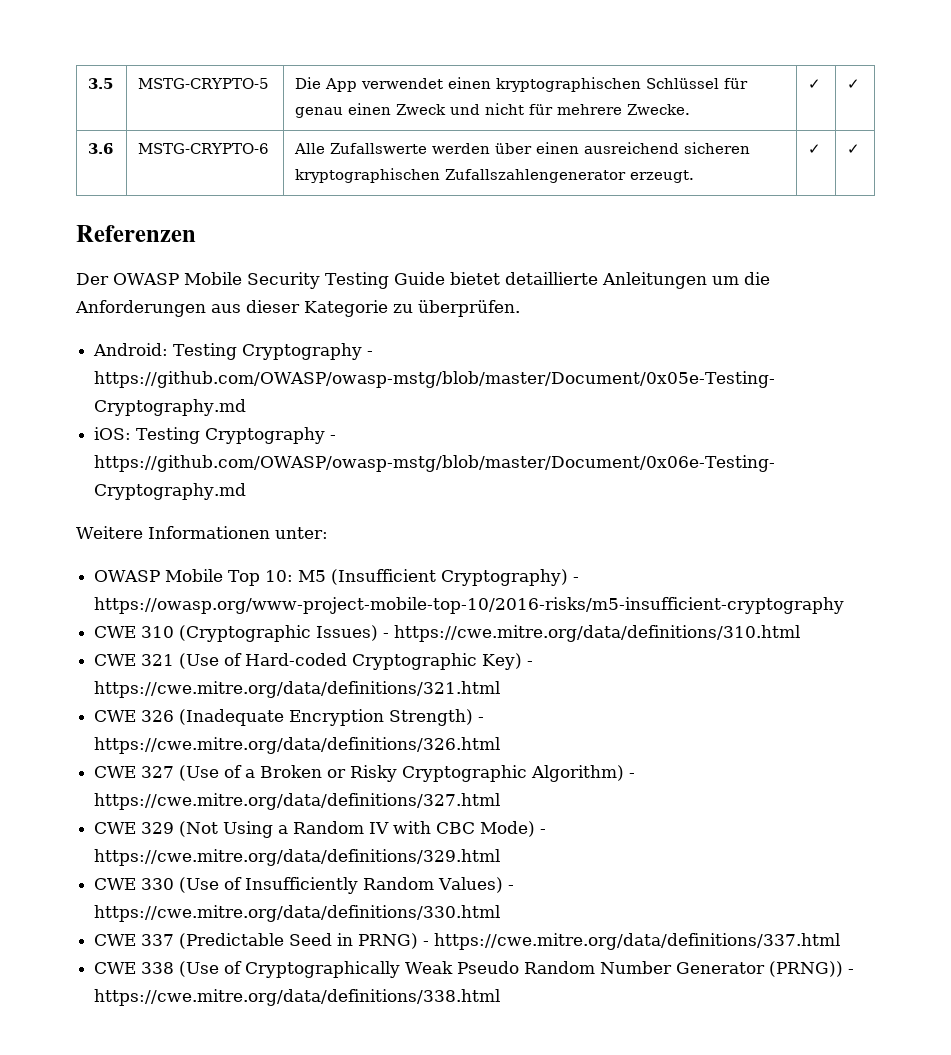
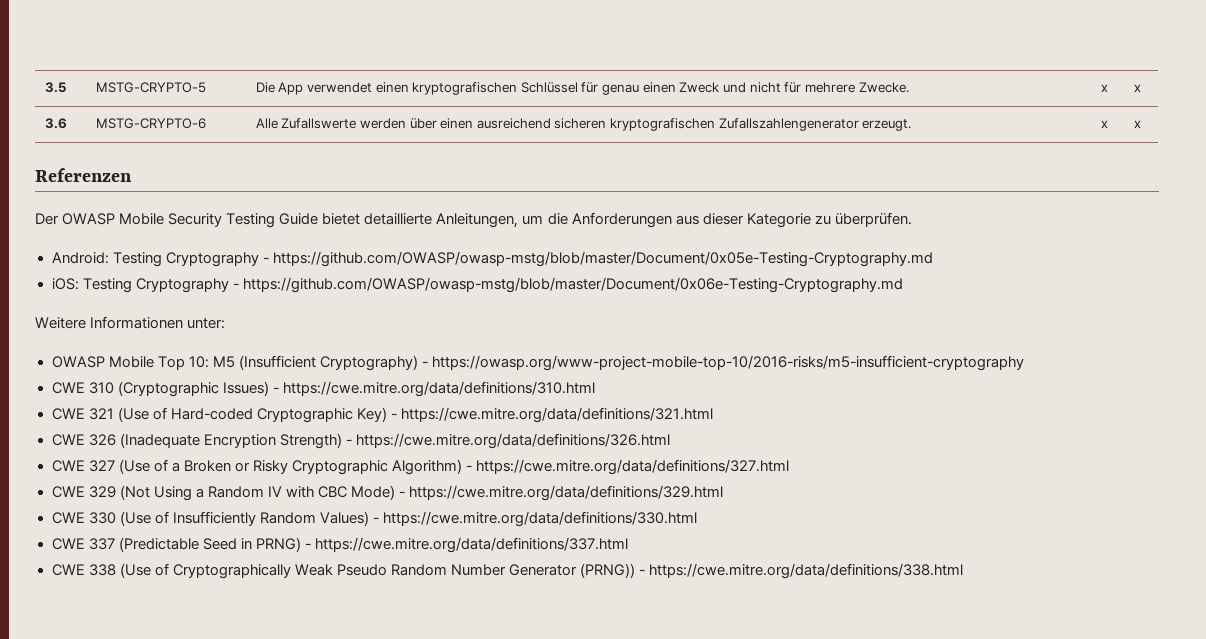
[496,77,642,92] kryptographischen -> [412,82,518,95] kryptografischen
[808,79,822,89] [847,79,861,89] ✓ | ✓ -> [1100,84,1108,92] [1133,84,1141,92] x | x
[295,168,441,183] kryptographischen -> [610,118,716,131] kryptografischen
[808,144,822,154] [847,144,861,154] ✓ | ✓ -> [1100,120,1108,128] [1133,120,1141,128] x | x
[601,272,707,289] Anleitungen -> [436,213,519,228] Anleitungen,

